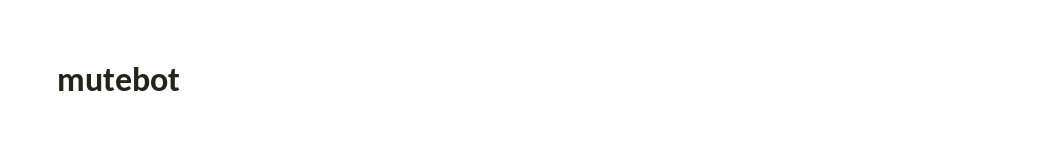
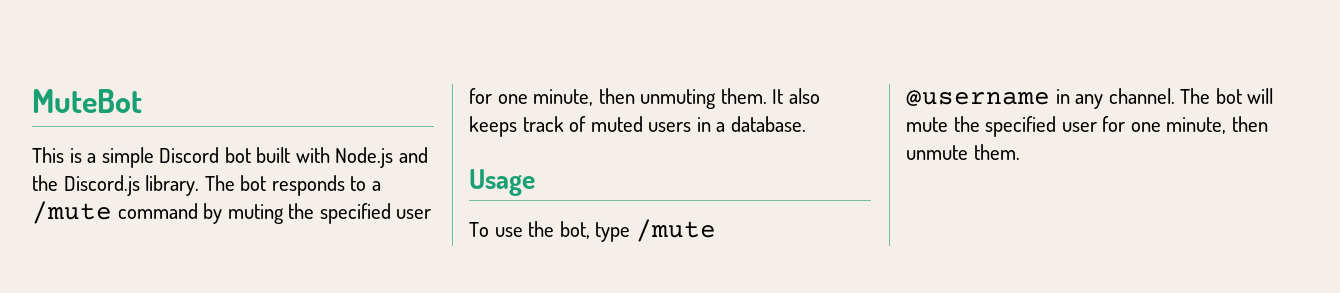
[57,67,180,91] mutebot -> [32,89,142,113] [32,147,428,168] [32,175,381,196] [32,201,432,224] [469,88,820,109] [469,116,806,137] [469,169,535,196] [469,219,716,242] [906,88,1274,109] [906,116,1268,137] [906,144,1020,160] MuteBot // This is a simple Discord bot built with Node.js and the Discord.js library. The bot responds to a /mute command by muting the specified user for one minute, then unmuting them. It also keeps track of muted users in a database. // Usage // To use the bot, type /mute @username in any channel. The bot will mute the specified user for one minute, then unmute them.

